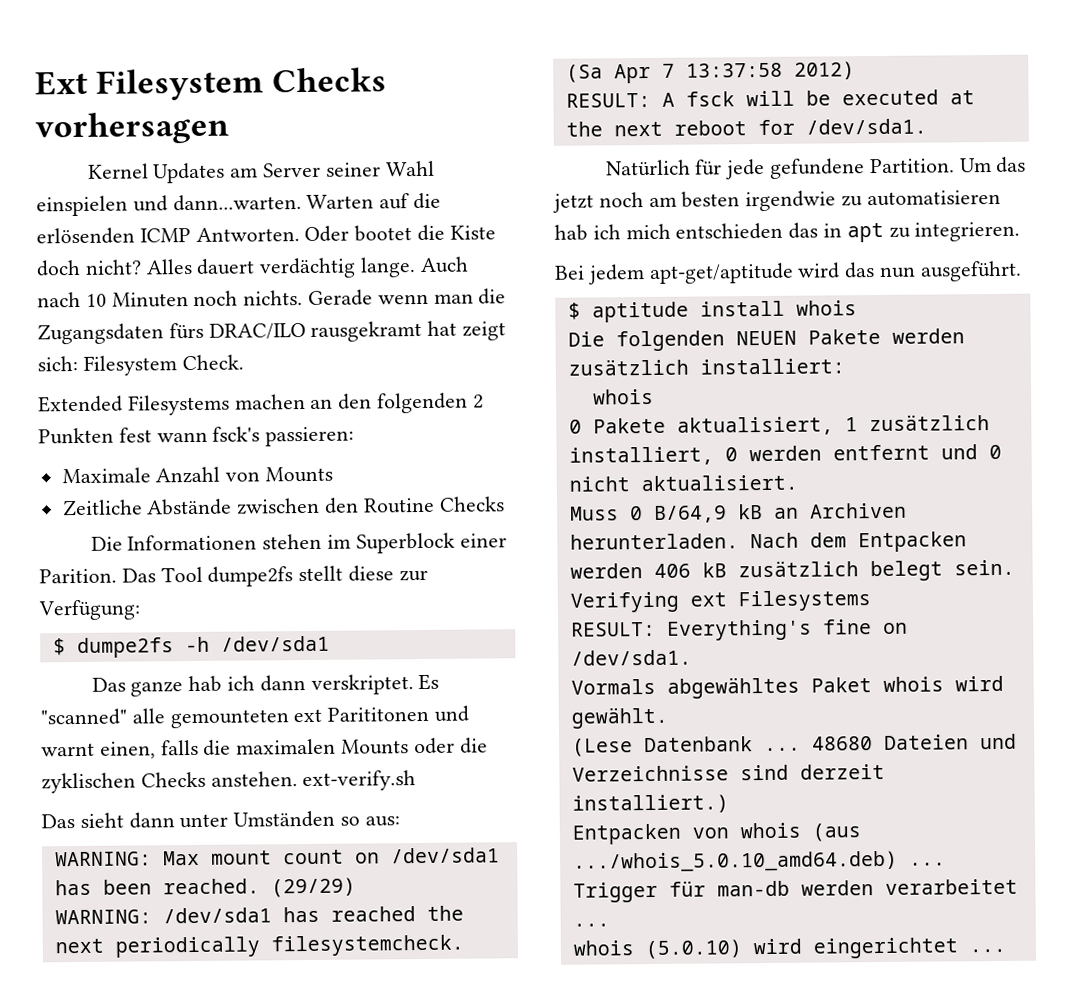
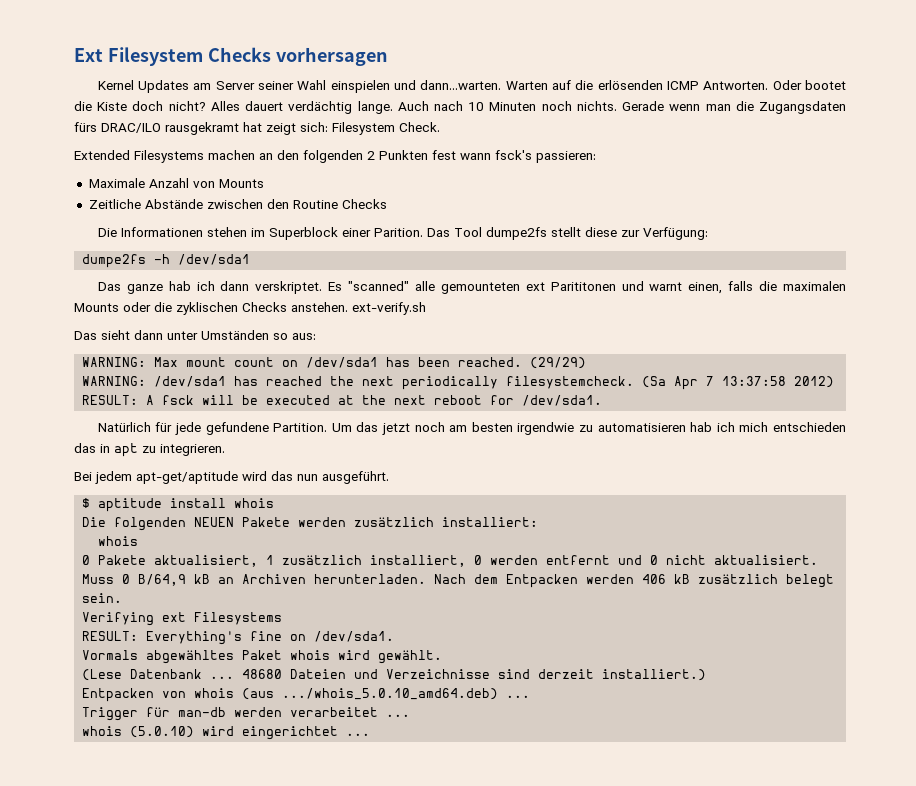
[52,638,66,656] $ -> (708, 233) none

